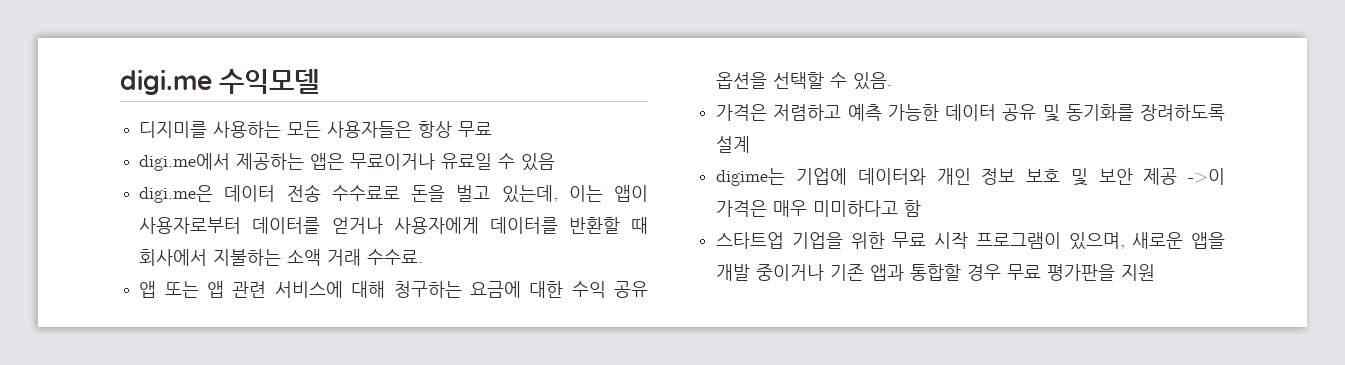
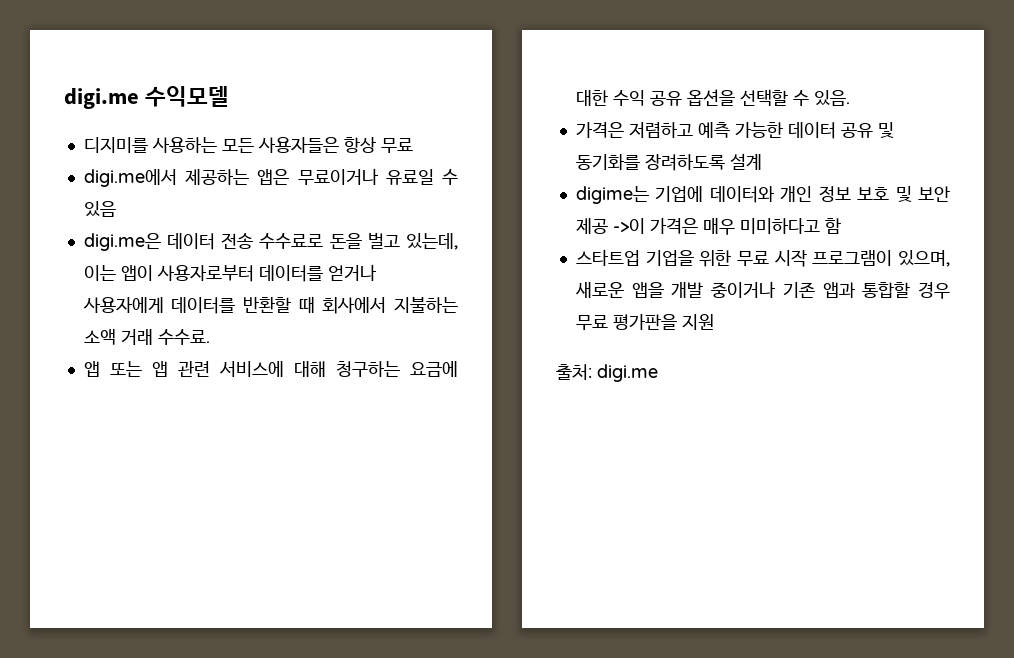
(1156, 272) none -> [556,364,658,382] // 출처: digi.me

